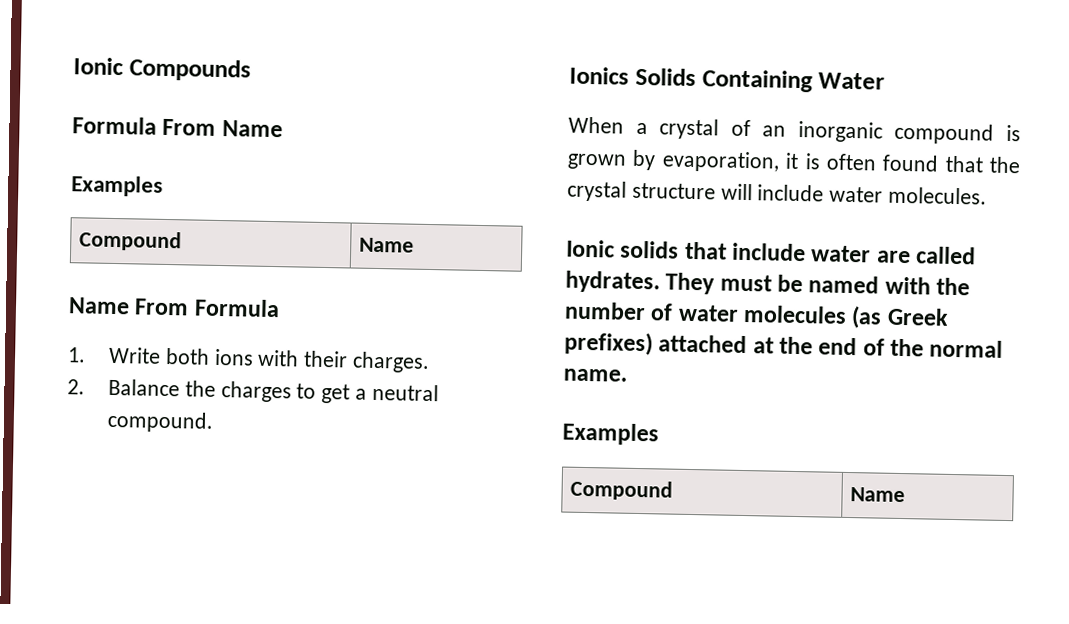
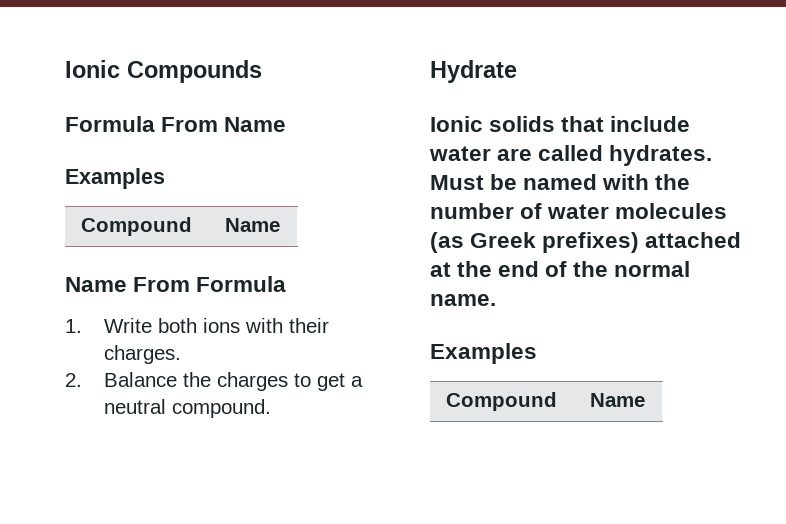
[569,66,886,93] [568,116,1021,145] [567,149,1021,174] [567,180,988,205] Ionics Solids Containing Water // When a crystal of an inorganic compound is grown by evaporation, it is often found that the crystal structure will include water molecules. -> [430,60,517,83] Hydrate
[665,272,772,295] They must -> [430,175,484,190] Must

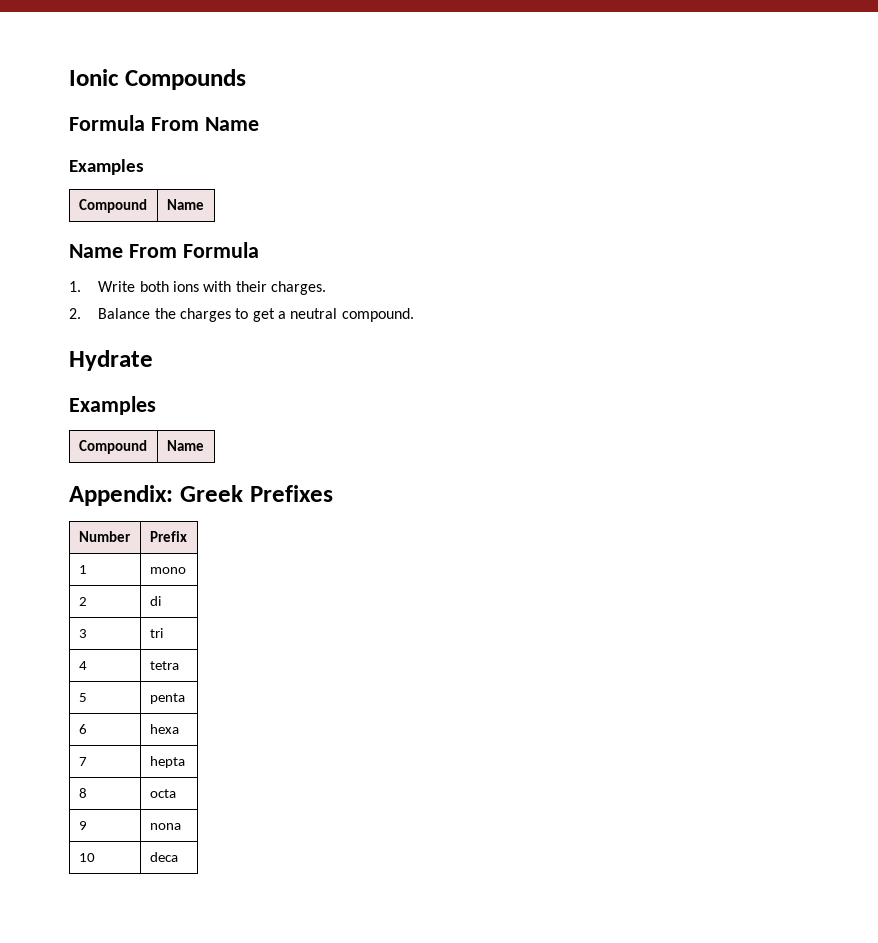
[430,116,691,132] [429,145,713,166] [430,174,691,190] [430,203,728,219] [430,232,742,253] [430,261,691,277] [430,294,496,306] [430,343,537,364] [446,392,558,411] [590,393,646,407] Ionic solids that include water are called hydrates. Must be named with the number of water molecules (as Greek prefixes) attached at the end of the normal name. // Examples // Compound | Name -> [69,396,156,415] [78,440,147,454] [166,440,204,451] [69,485,333,506] [78,531,131,542] [149,531,187,542] [78,565,87,574] [149,567,186,574] [78,597,87,606] [149,596,161,606] [78,629,87,638] [149,628,163,638] [78,661,87,670] [149,661,179,670] [78,693,87,702] [149,693,185,704] [78,724,87,734] [149,724,179,734] [78,757,87,766] [149,756,185,768] [78,788,87,798] [149,789,176,798] [78,821,87,830] [149,823,181,830] [78,853,95,862] [149,852,178,862] Examples // Compound | Name // Appendix: Greek Prefixes // Number | Prefix // 1 | mono // 2 | di // 3 | tri // 4 | tetra // 5 | penta // 6 | hexa // 7 | hepta // 8 | octa // 9 | nona // 10 | deca

